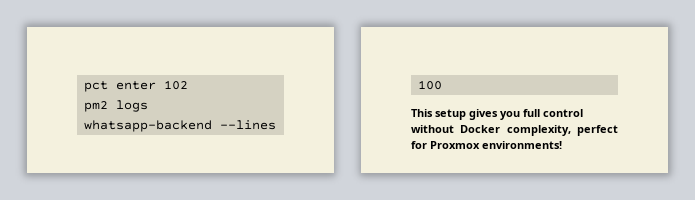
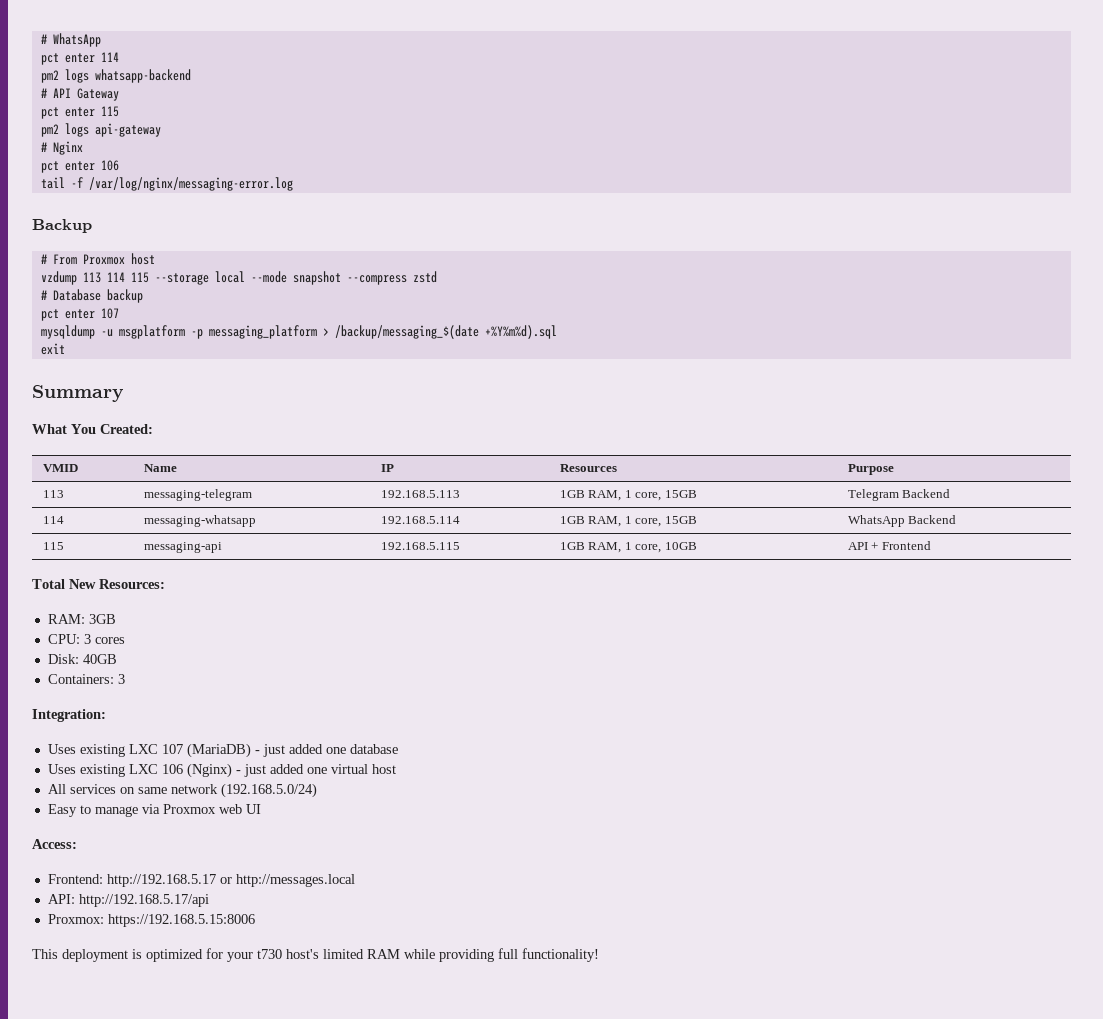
[83,80,188,92] pct enter 102 -> [40,33,101,47] [40,52,119,65] # WhatsApp // pct enter 114
[219,120,276,130] [417,80,442,90] [411,109,583,120] [411,125,618,136] [411,141,562,149] --lines 100 // This setup gives you full control without Docker complexity, perfect for Proxmox environments! -> [40,88,119,101] [40,106,119,119] [40,123,161,137] [40,141,83,155] [40,160,119,173] [40,177,293,191] [32,219,92,233] [40,253,155,265] [40,271,437,285] [40,289,143,303] [40,308,119,321] [40,325,557,339] [40,343,65,355] [32,385,124,402] [32,424,153,434] [42,464,78,472] [143,464,177,472] [380,464,394,472] [559,464,617,472] [847,464,894,475] [42,490,64,498] [143,489,252,501] [380,490,460,498] [559,490,697,501] [847,489,951,501] [42,516,64,524] [143,515,256,527] [380,516,460,524] [559,516,697,527] [847,515,957,527] [42,542,64,550] [143,542,222,553] [380,542,460,550] [559,542,697,553] [847,541,931,550] [32,579,165,589] [47,614,116,624] [47,634,125,644] [47,654,117,664] [47,674,125,684] [32,709,106,722] [47,743,398,758] [47,763,396,778] [47,783,317,798] [47,804,261,817] [32,839,77,849] [47,874,355,887] [47,894,209,907] [47,914,255,927] [32,948,599,962] // # API Gateway // pct enter 115 // pm2 logs api-gateway // # Nginx // pct enter 106 // tail -f /var/log/nginx/messaging-error.log // Backup // # From Proxmox host // vzdump 113 114 115 --storage local --mode snapshot --compress zstd // # Database backup // pct enter 107 // mysqldump -u msgplatform -p messaging_platform > /backup/messaging_$(date +%Y%m%d).sql // exit // Summary // What You Created: // VMID | Name | IP | Resources | Purpose // 113 | messaging-telegram | 192.168.5.113 | 1GB RAM, 1 core, 15GB | Telegram Backend // 114 | messaging-whatsapp | 192.168.5.114 | 1GB RAM, 1 core, 15GB | WhatsApp Backend // 115 | messaging-api | 192.168.5.115 | 1GB RAM, 1 core, 10GB | API + Frontend // Total New Resources: // RAM: 3GB // CPU: 3 cores // Disk: 40GB // Containers: 3 // Integration: // Uses existing LXC 107 (MariaDB) - just added one database // Uses existing LXC 106 (Nginx) - just added one virtual host // All services on same network (192.168.5.0/24) // Easy to manage via Proxmox web UI // Access: // Frontend: http://192.168.5.17 or http://messages.local // API: http://192.168.5.17/api // Proxmox: https://192.168.5.15:8006 // This deployment is optimized for your t730 host's limited RAM while providing full functionality!

